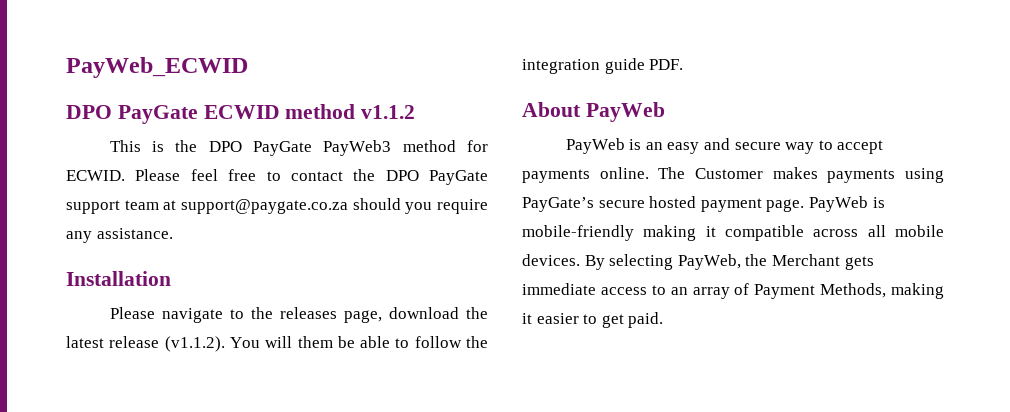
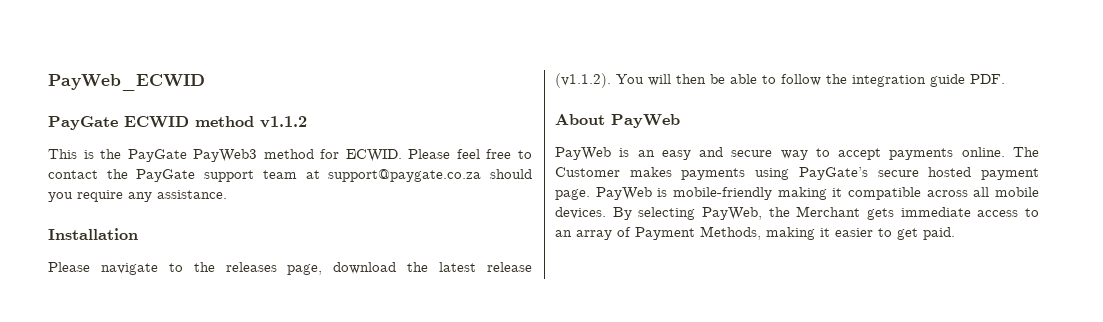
[66,105,112,119] DPO -> (205, 82) none
[208,141,242,152] DPO -> (122, 154) none
[385,170,419,181] DPO -> (128, 174) none
[297,336,333,348] them -> [676,74,706,84] then

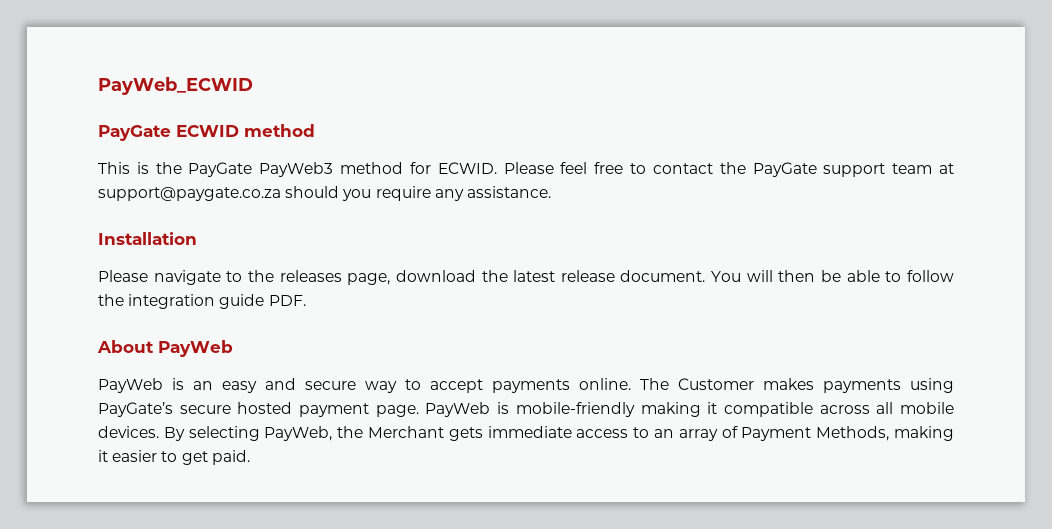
[260,116,307,128] v1.1.2 -> (315, 130) none
[555,73,611,88] (v1.1.2). -> [620,270,706,282] document.

